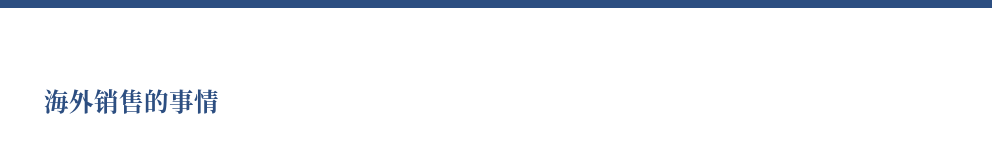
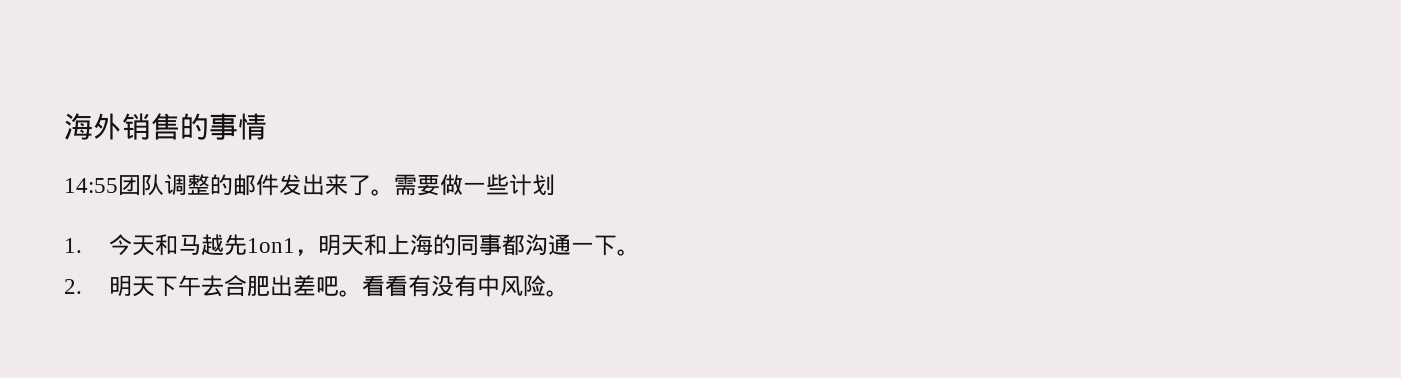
(219, 101) none -> [64,174,555,196] [64,234,640,256] [64,275,569,297] // 14:55团队调整的邮件发出来了。需要做一些计划 // 1.今天和马越先1on1，明天和上海的同事都沟通一下。 // 2.明天下午去合肥出差吧。看看有没有中风险。

